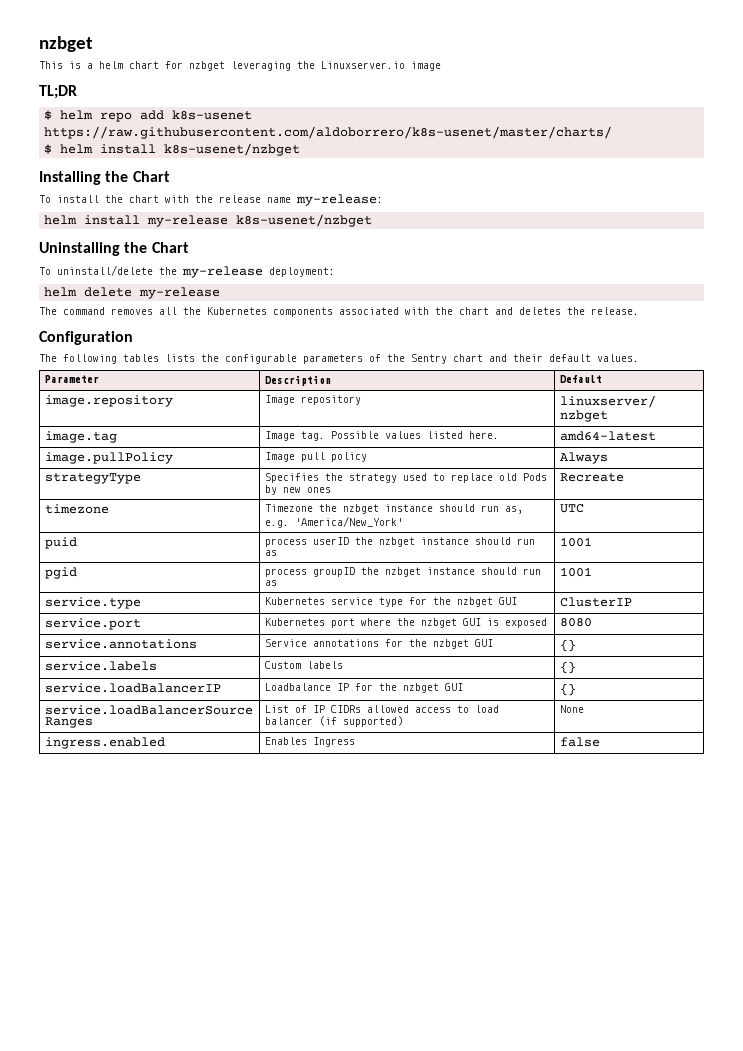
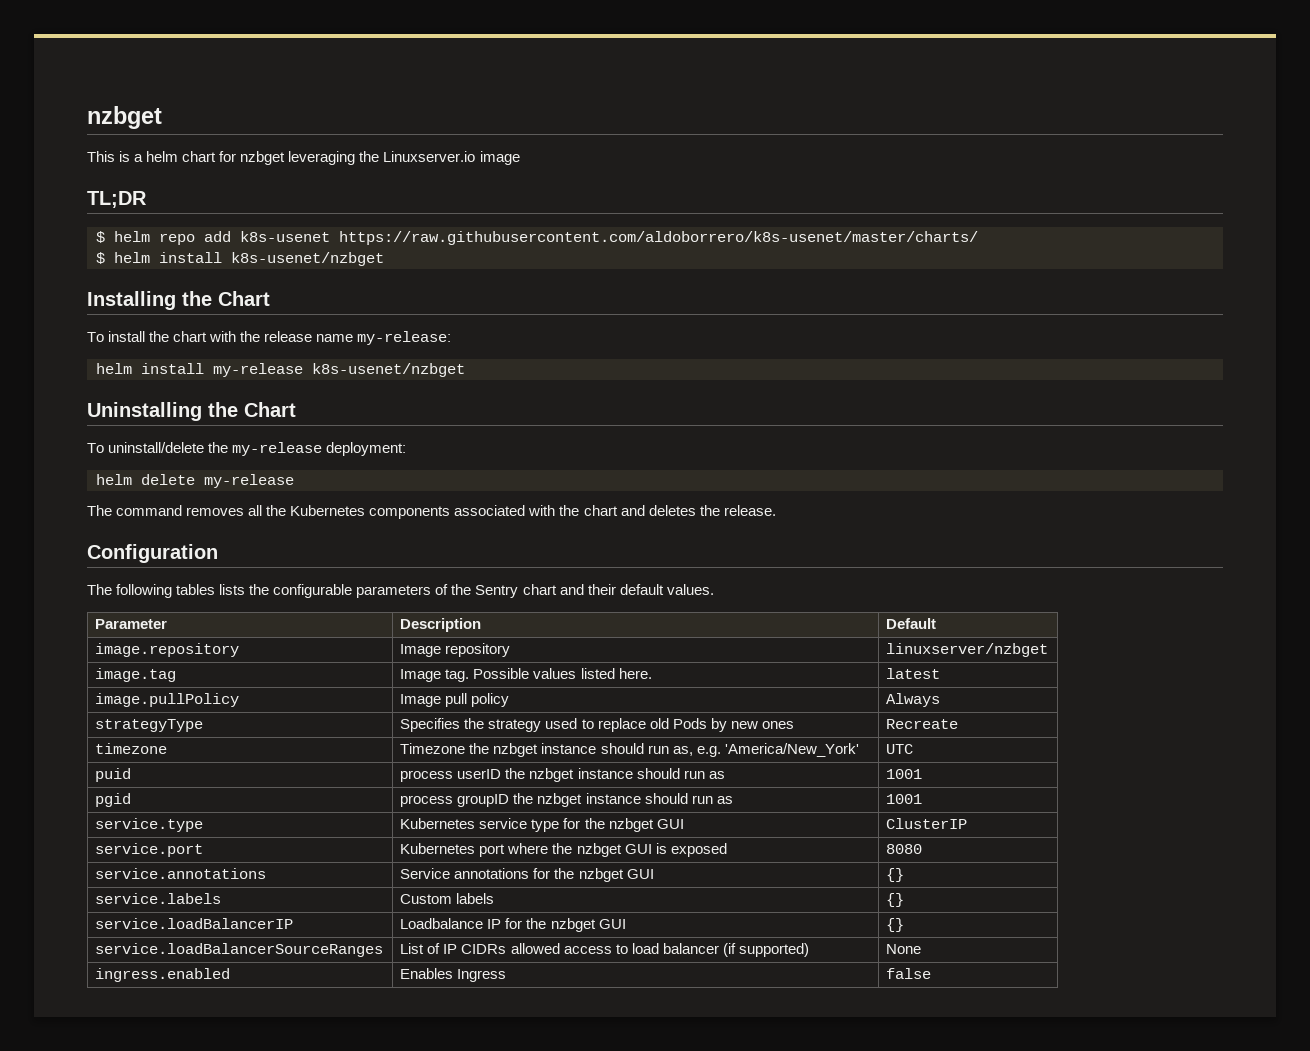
[560,431,657,441] amd64-latest -> [886,668,941,679] latest

